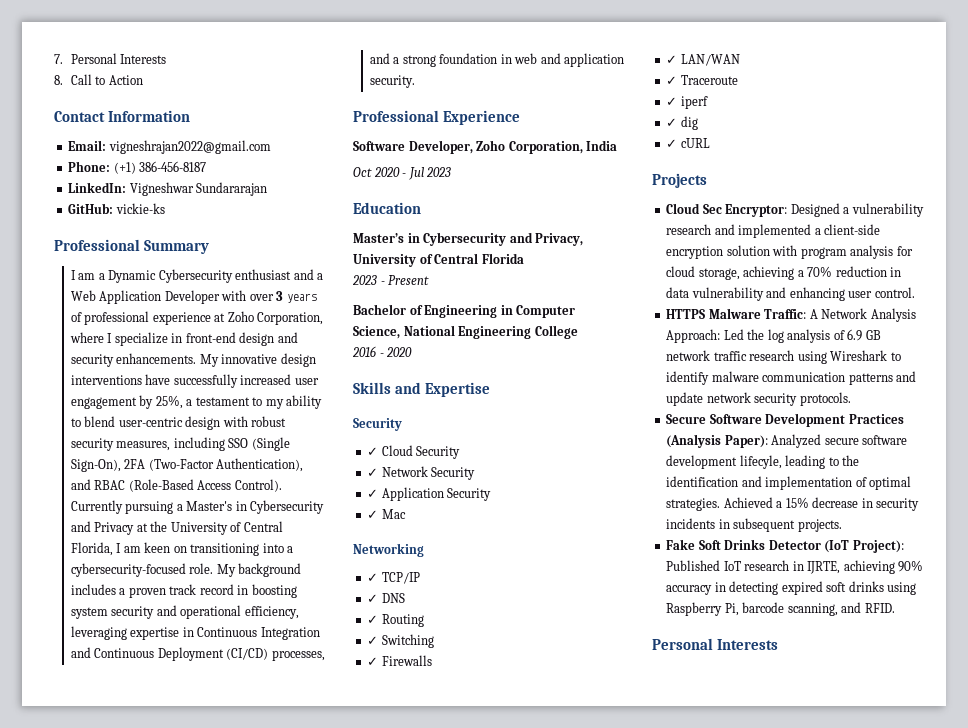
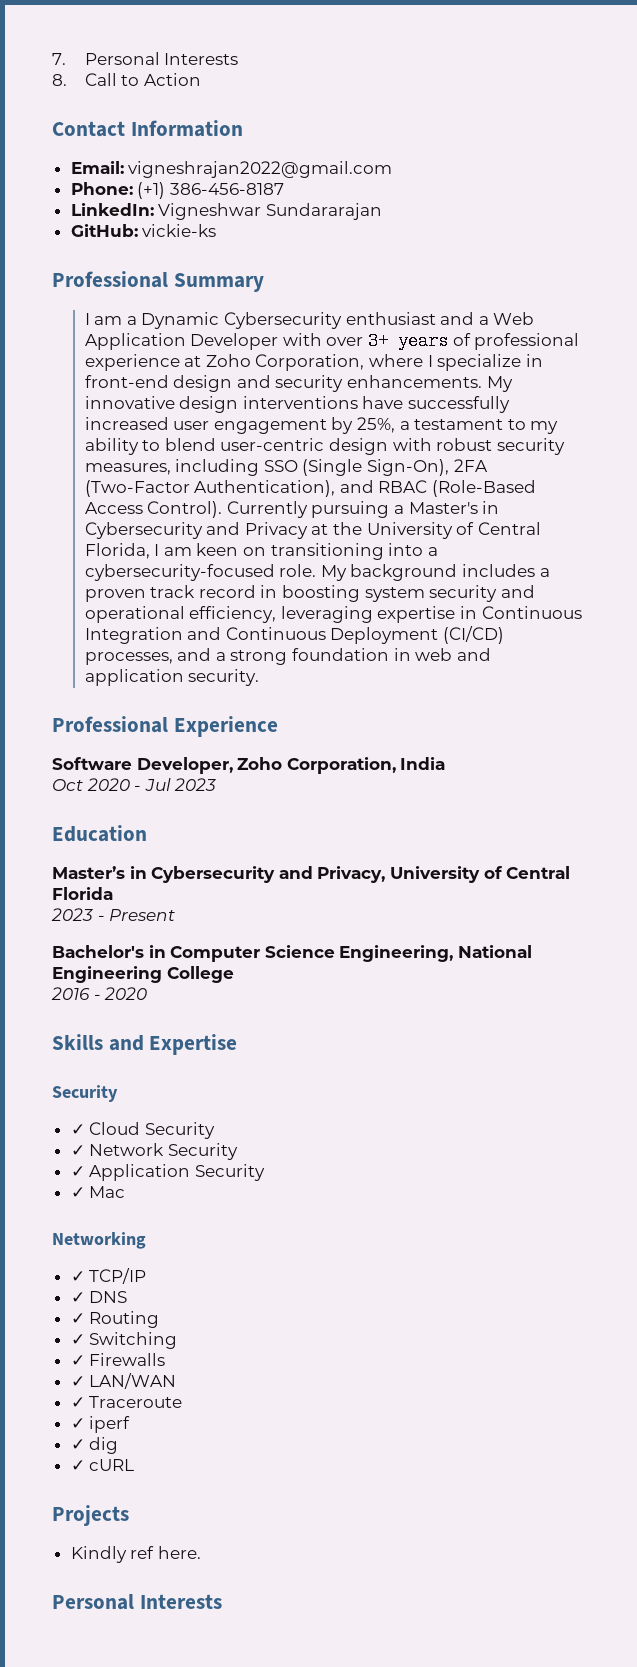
[276,291,284,301] 3 -> [367,332,388,350] 3+
[353,304,576,318] [353,326,400,339] Bachelor of Engineering in Computer Science, -> [52,945,454,962] Bachelor's in Computer Science Engineering,
[666,203,924,217] [666,224,881,238] [666,245,913,259] [666,266,902,280] [666,287,915,301] [666,308,916,322] [666,329,881,343] [666,350,901,364] [666,371,917,385] [666,392,851,406] [666,413,904,427] [666,434,908,448] [666,455,860,469] [666,476,912,490] [666,497,920,511] [666,518,842,532] [666,539,904,553] [666,560,924,574] [666,581,917,595] [666,602,895,616] Cloud Sec Encryptor: Designed a vulnerability research and implemented a client-side encryption solution with program analysis for cloud storage, achieving a 70% reduction in data vulnerability and enhancing user control. // HTTPS Malware Traffic: A Network Analysis Approach: Led the log analysis of 6.9 GB network traffic research using Wireshark to identify malware communication patterns and update network security protocols. // Secure Software Development Practices (Analysis Paper): Analyzed secure software development lifecyle, leading to the identification and implementation of optimal strategies. Achieved a 15% decrease in security incidents in subsequent projects. // Fake Soft Drinks Detector (IoT Project): Published IoT research in IJRTE, achieving 90% accuracy in detecting expired soft drinks using Raspberry Pi, barcode scanning, and RFID. -> [70,1546,201,1563] Kindly ref here.

